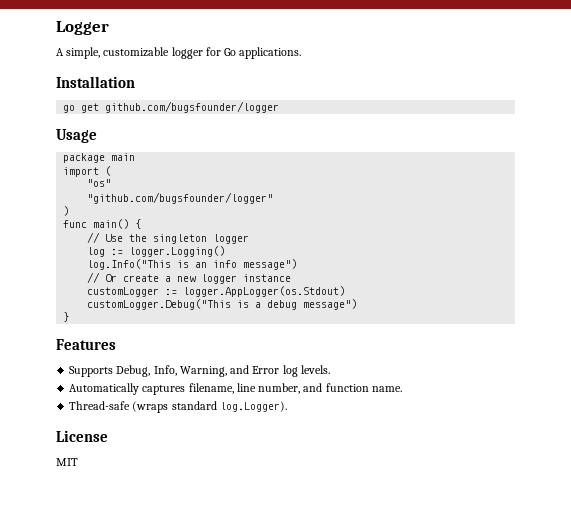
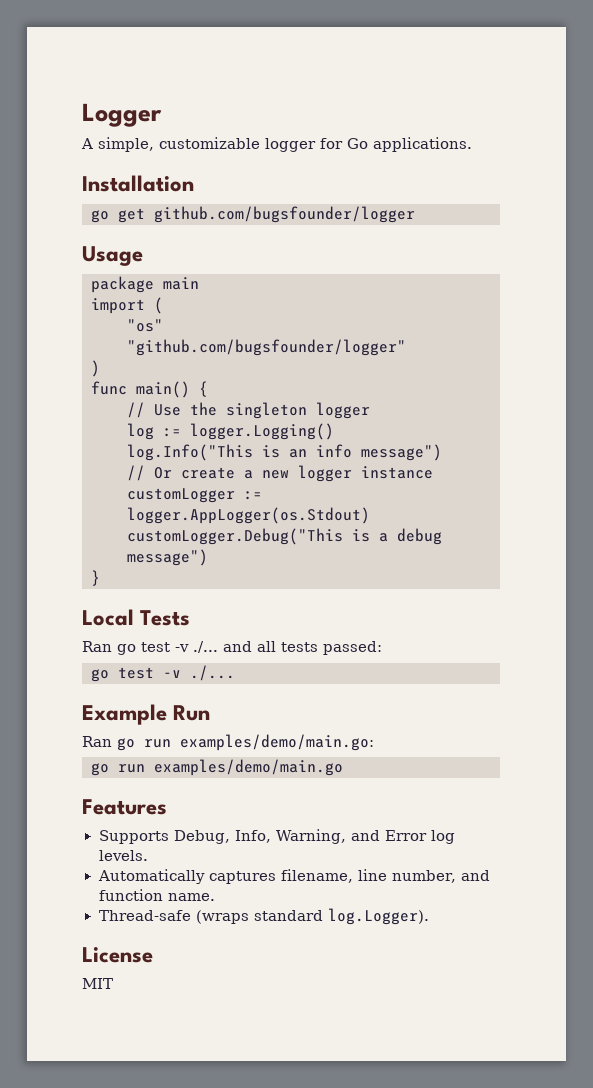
(70, 317) none -> [82,609,191,626] [82,641,382,655] [91,665,235,682] [82,704,211,725] [82,734,374,751] [91,759,343,776] // Local Tests // Ran go test -v ./... and all tests passed: // go test -v ./... // Example Run // Ran go run examples/demo/main.go: // go run examples/demo/main.go

